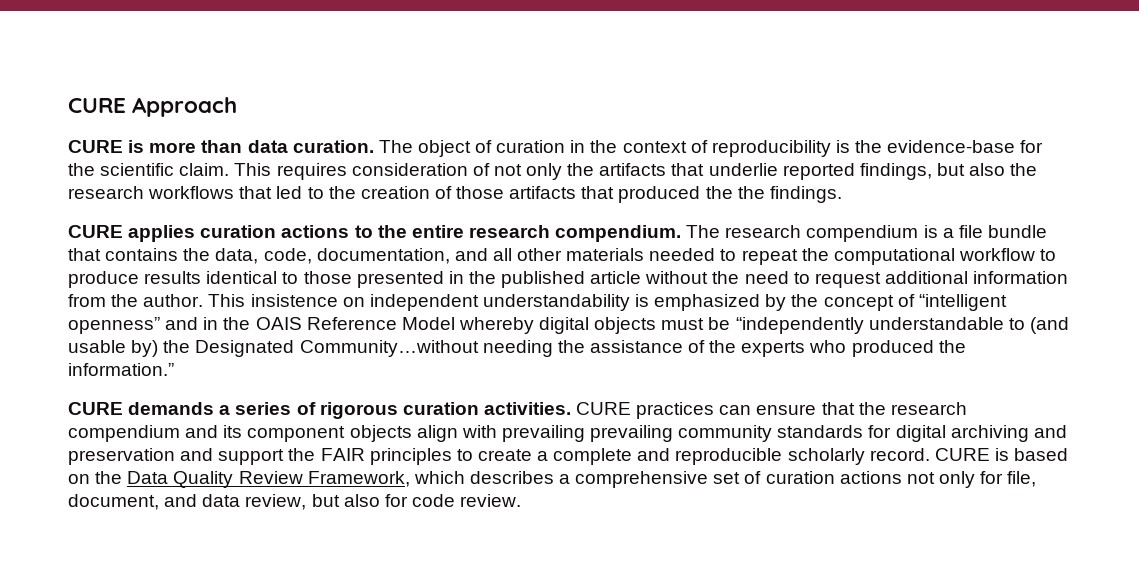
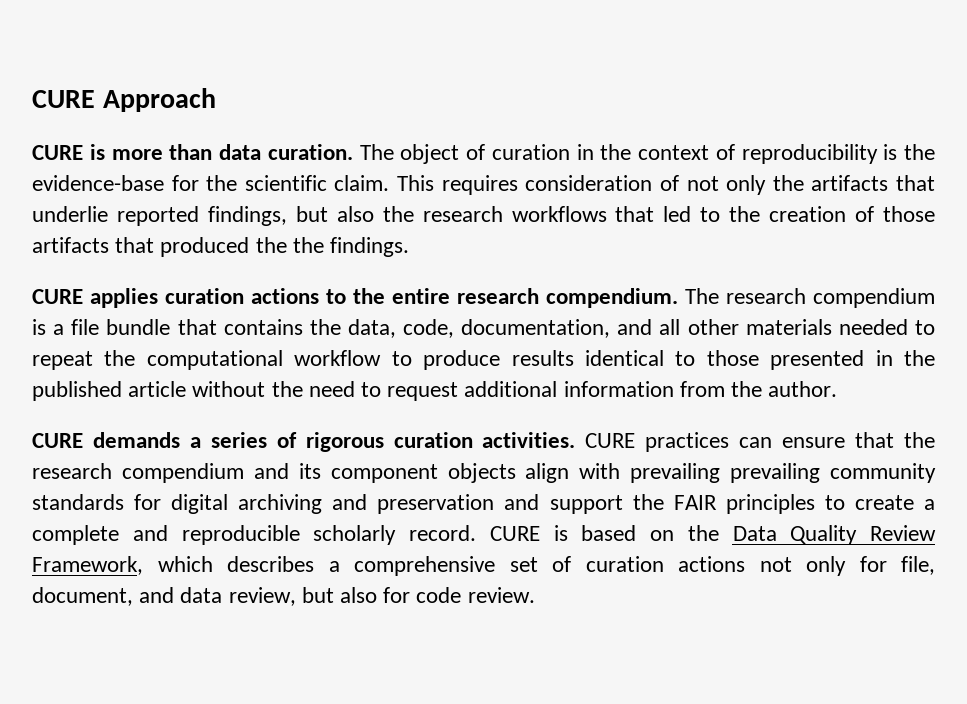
[208,294,1007,311] [68,317,1069,334] [68,340,966,357] [68,363,174,376] This insistence on independent understandability is emphasized by the concept of “intelligent openness” and in the OAIS Reference Model whereby digital objects must be “independently understandable to (and usable by) the Designated Community…without needing the assistance of the experts who produced the information.” -> (838, 389) none

